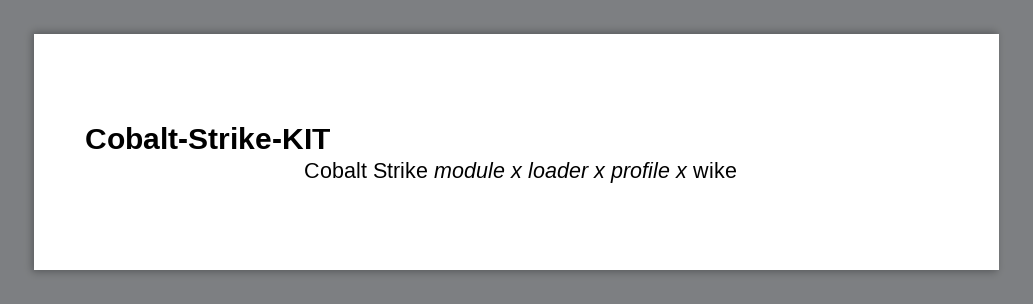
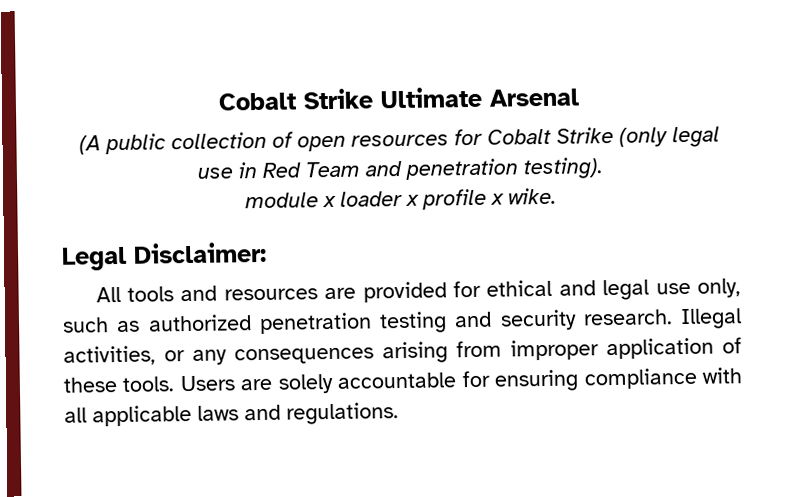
[85,127,330,149] [304,162,428,178] Cobalt-Strike-KIT // Cobalt Strike -> [218,86,579,111] [79,126,720,155] [196,157,604,180] Cobalt Strike Ultimate Arsenal // (A public collection of open resources for Cobalt Strike (only legal use in Red Team and penetration testing). //
[692,162,737,178] wike -> [507,187,557,205] [61,241,267,271] [95,278,741,303] [62,308,742,335] [63,337,742,366] [63,367,743,394] [64,402,399,427] wike. // Legal Disclaimer: // All tools and resources are provided for ethical and legal use only, such as authorized penetration testing and security research. Illegal activities, or any consequences arising from improper application of these tools. Users are solely accountable for ensuring compliance with all applicable laws and regulations.

